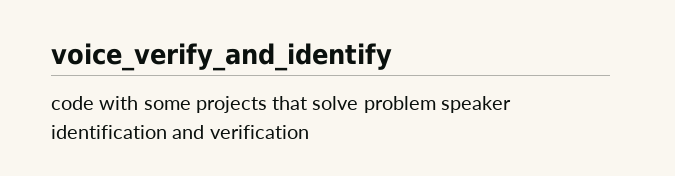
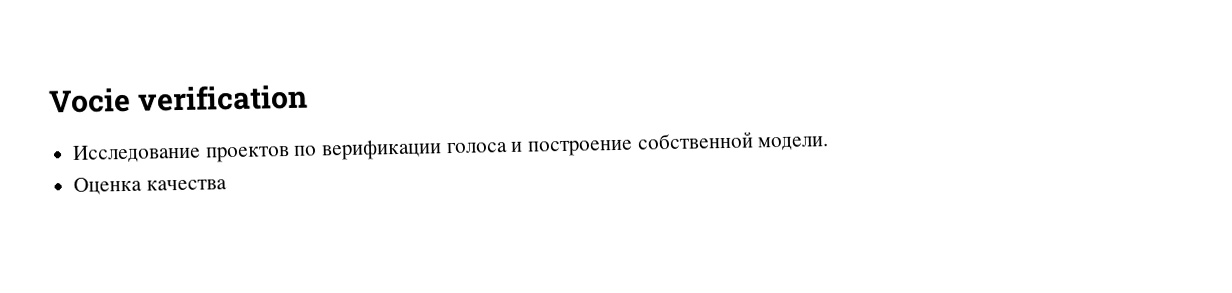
[51,43,392,71] [51,96,511,113] [51,125,309,139] voice_verify_and_identify // code with some projects that solve problem speaker identification and verification -> [48,83,309,114] [72,131,830,163] [73,176,227,195] Vocie verification // Исследование проектов по верификации голоса и построение собственной модели. // Оценка качества

